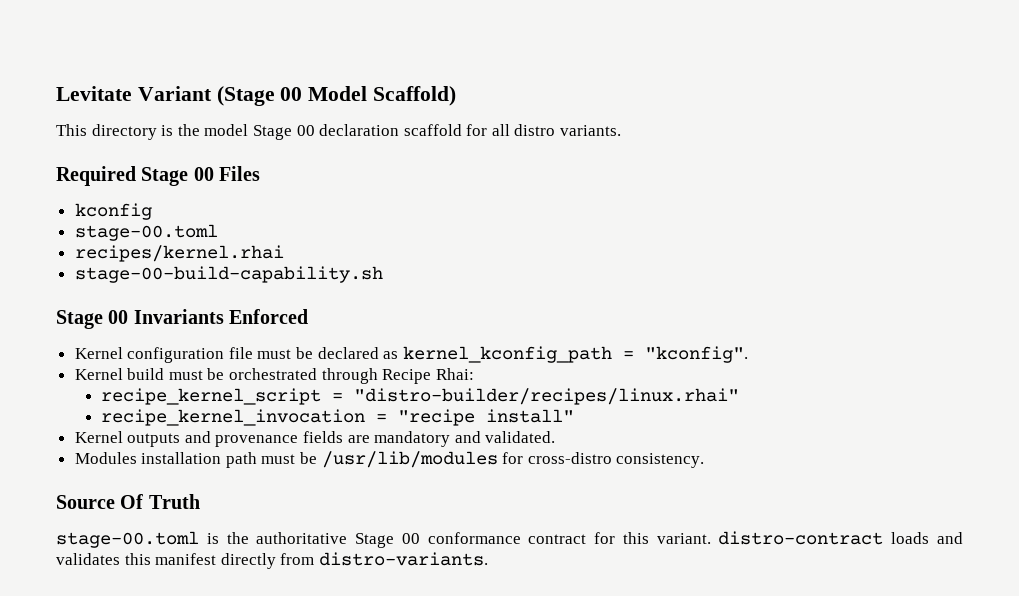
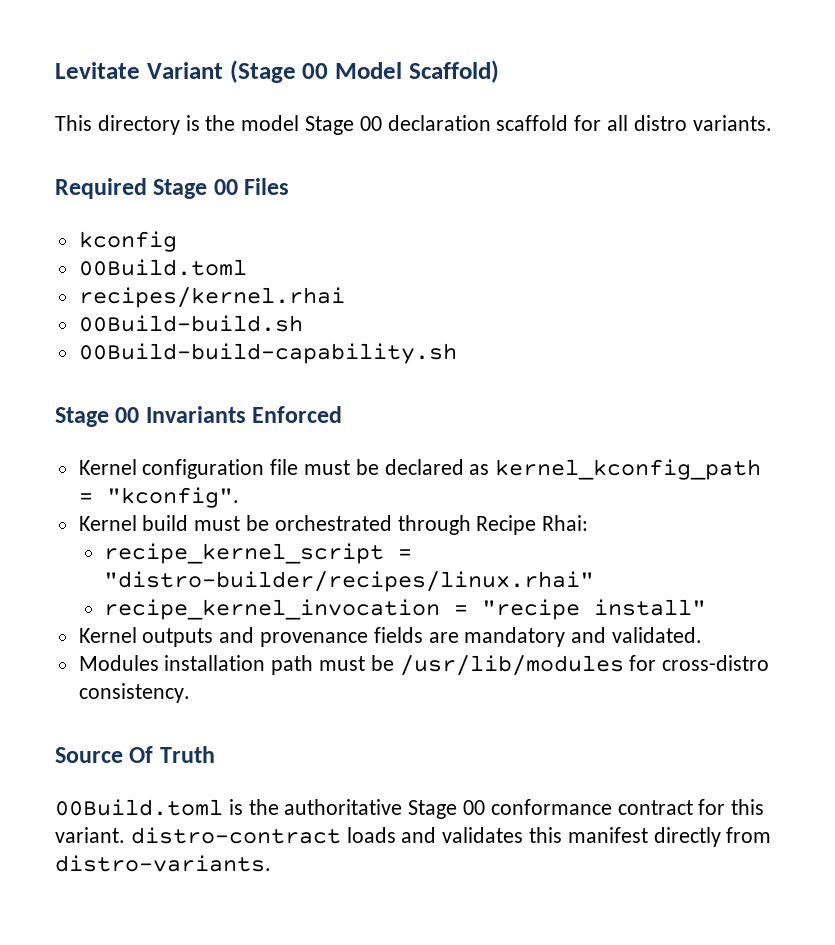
[74,224,218,241] stage-00.toml -> [78,259,247,276] 00Build.toml
[74,266,383,283] stage-00-build-capability.sh -> [78,315,303,332] [78,343,457,364] 00Build-build.sh // 00Build-build-capability.sh
[56,531,199,548] stage-00.toml -> [55,799,223,816] 00Build.toml

